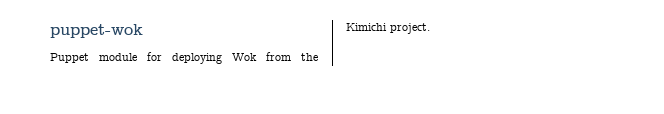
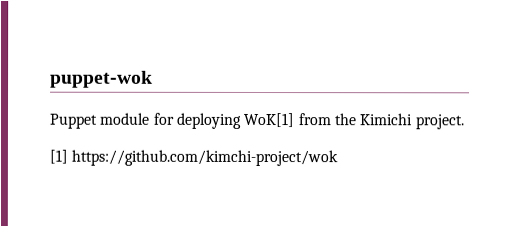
[232,53,257,61] Wok -> [243,112,296,128] WoK[1]
(430, 28) none -> [49,149,339,167] // [1] https://github.com/kimchi-project/wok

